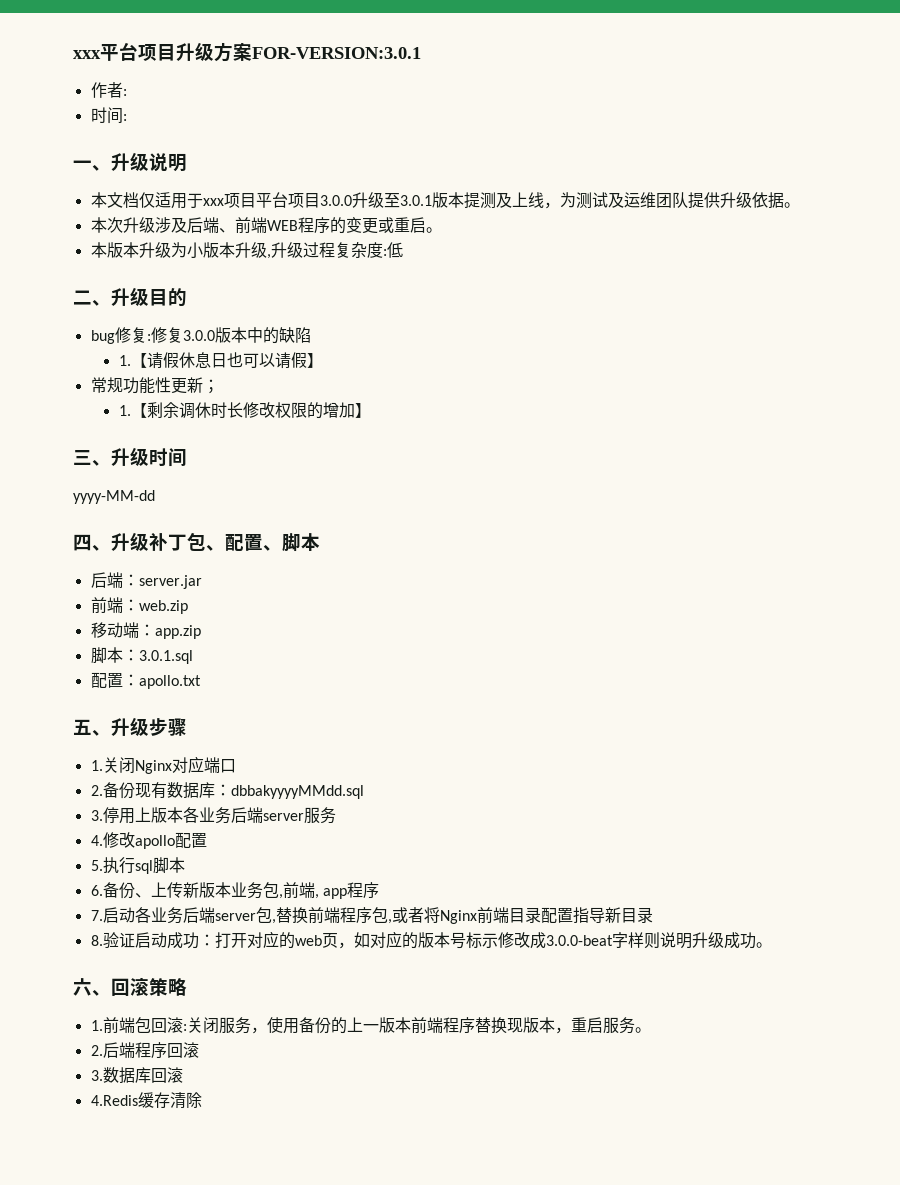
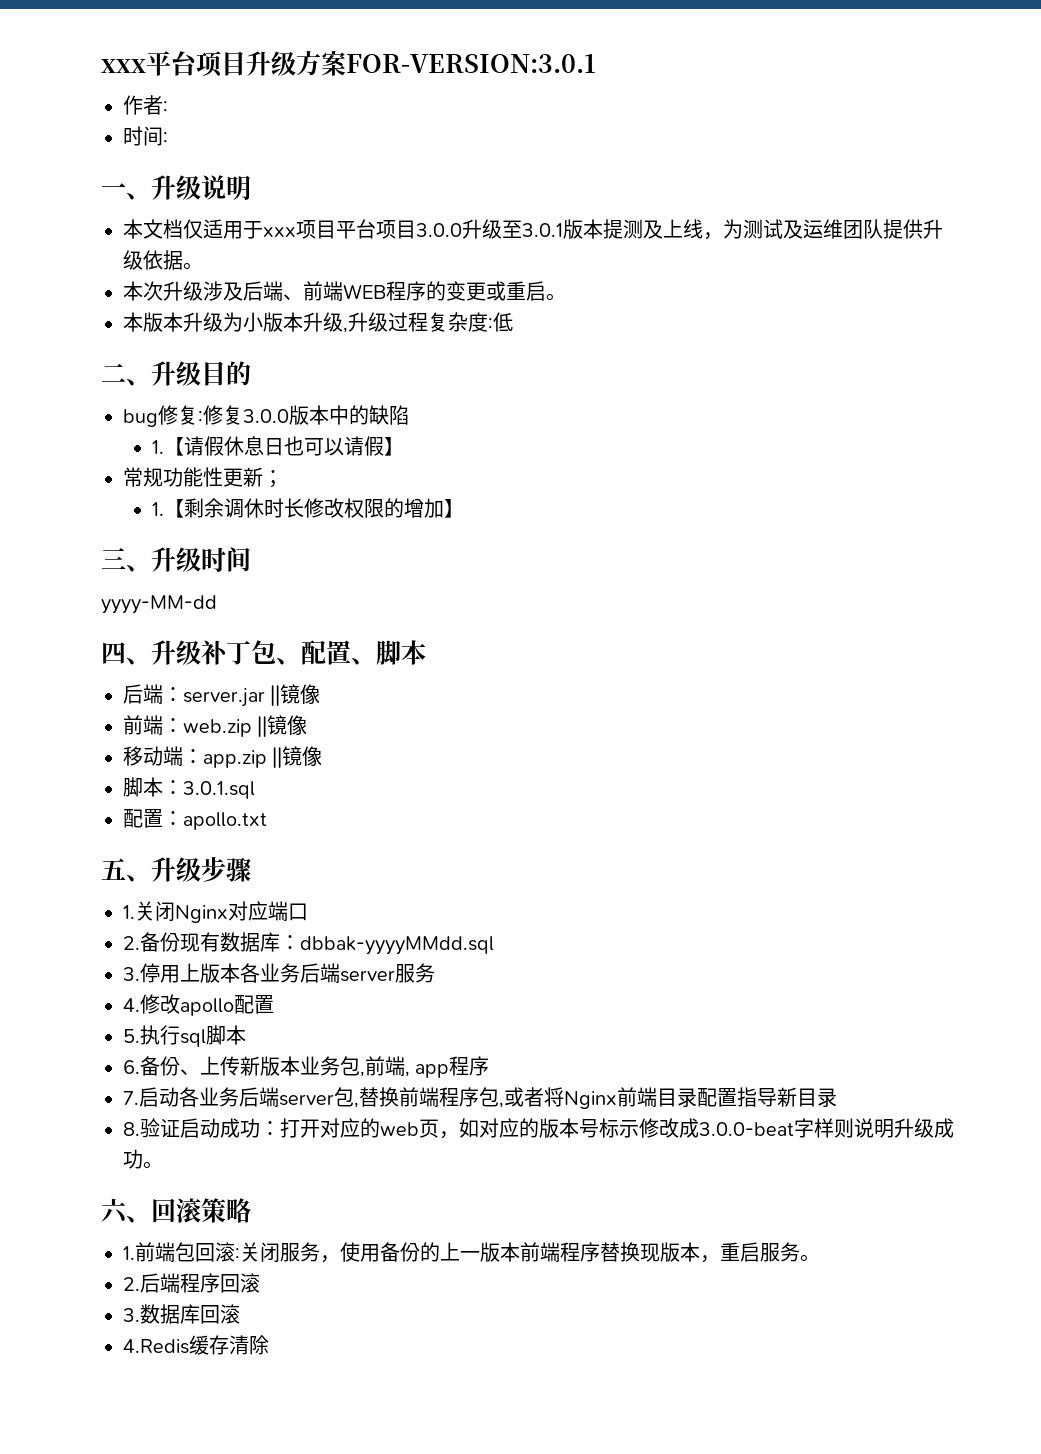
(202, 582) none -> [270,684,321,706] ||镜像
(188, 607) none -> [257,715,308,737] ||镜像
(201, 632) none -> [272,746,323,768] ||镜像
[230,785,364,799] dbbakyyyyMMdd.sql -> [300,936,494,955] dbbak-yyyyMMdd.sql

